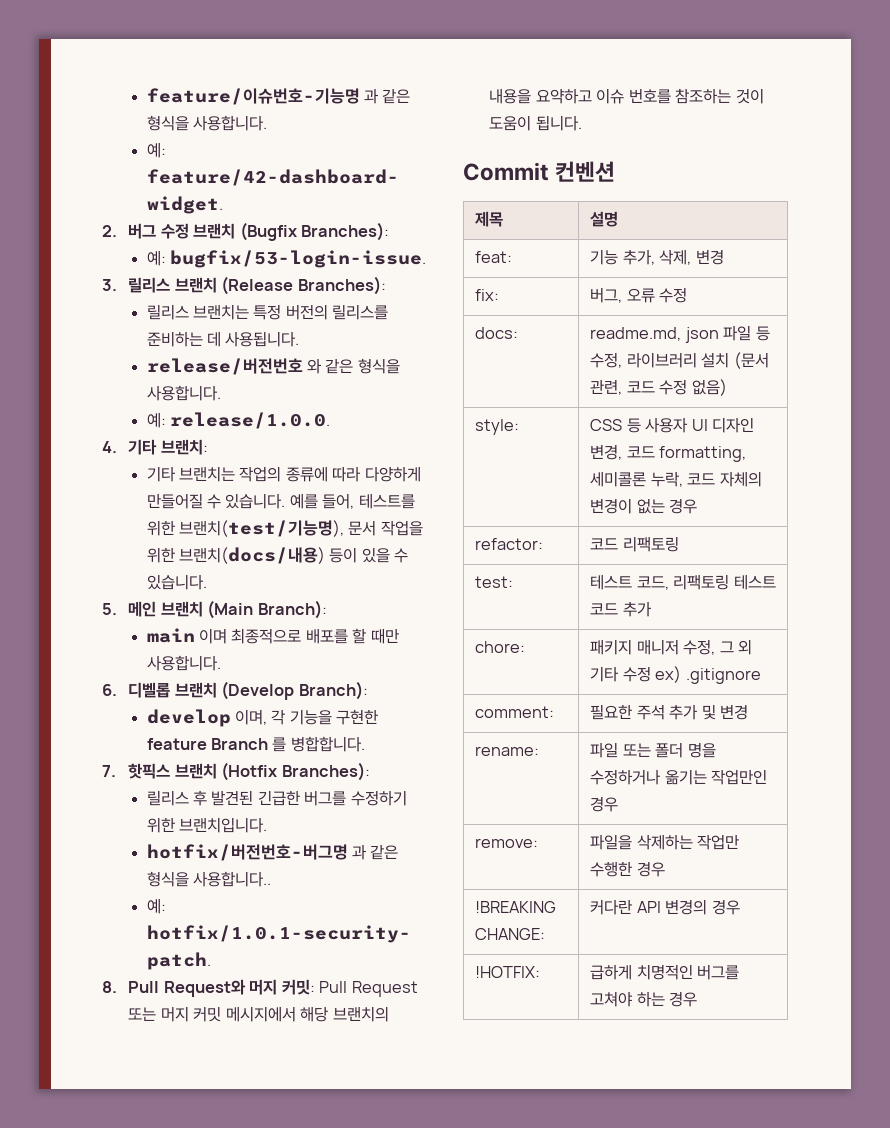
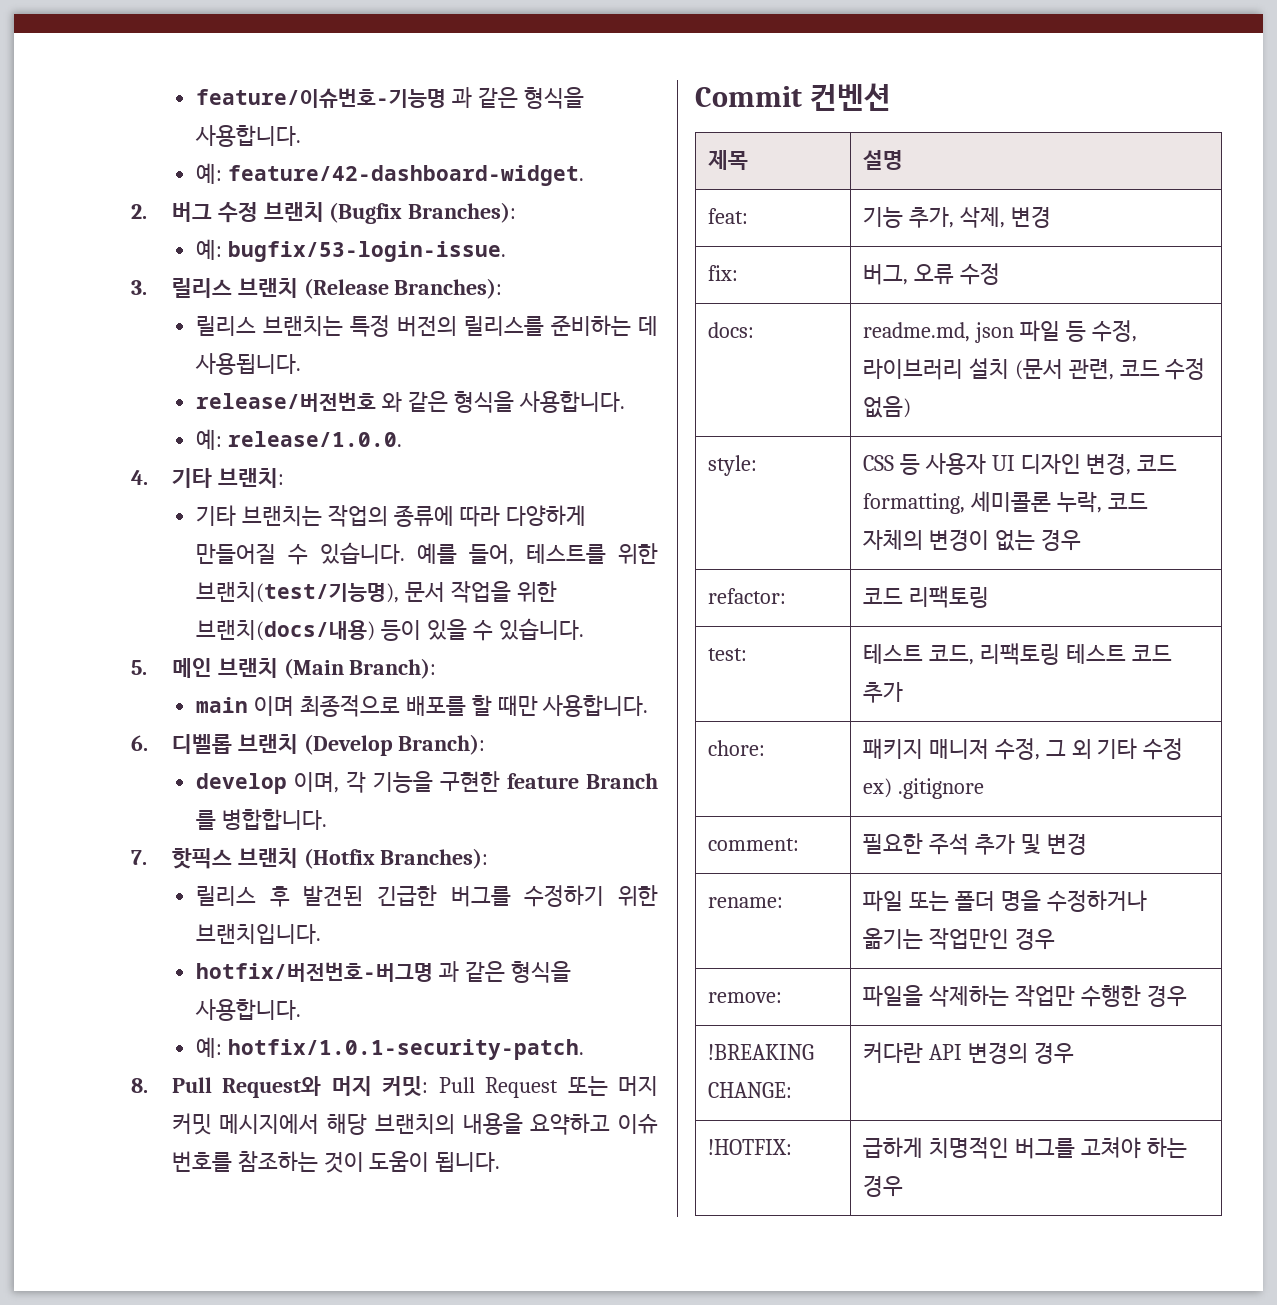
[193,871,272,887] 사용합니다.. -> [194,999,301,1021] 사용합니다.

